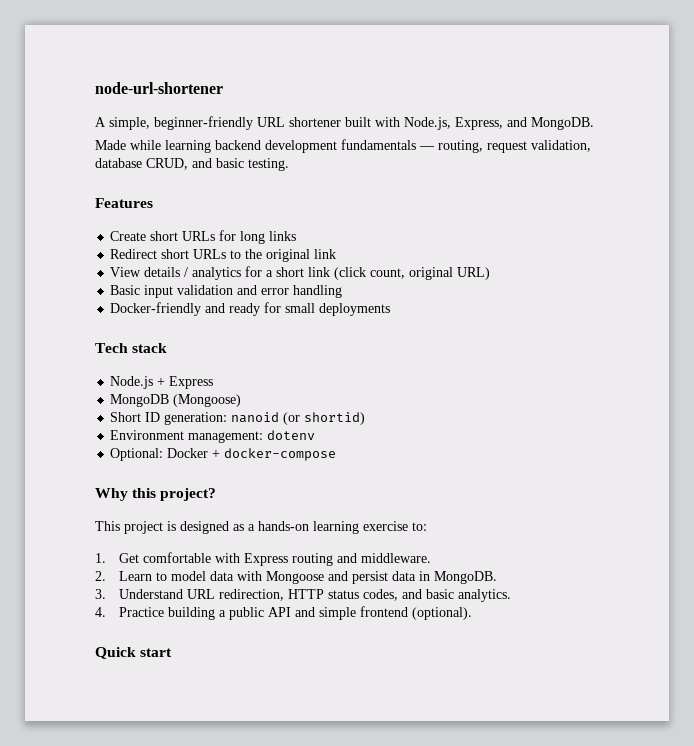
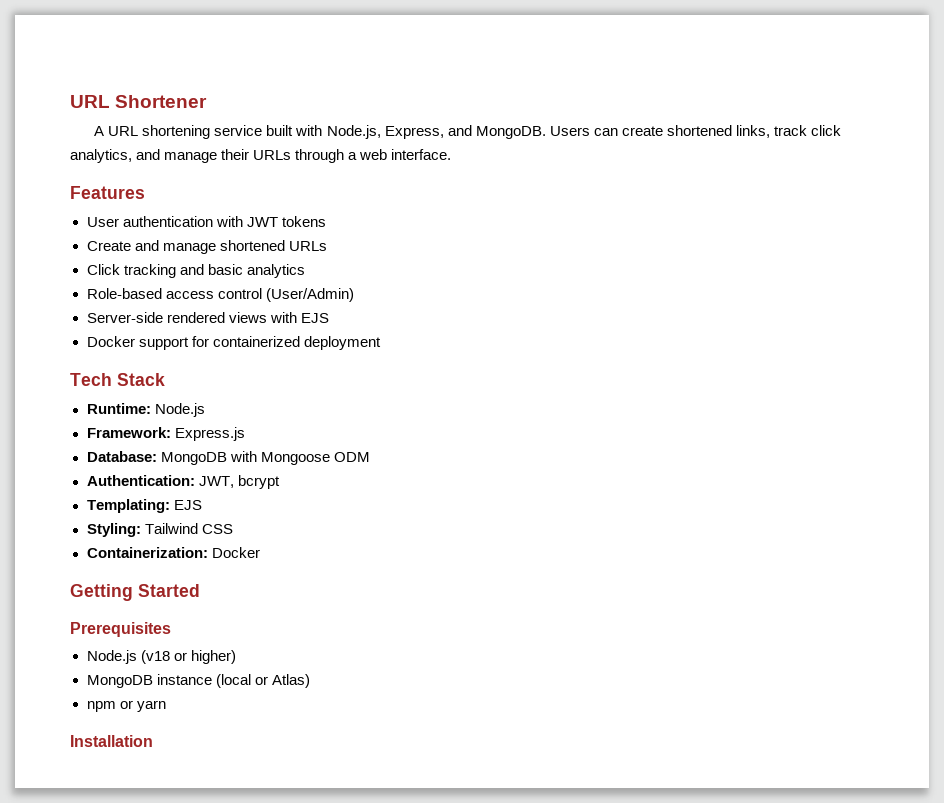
[95,82,223,94] node-url-shortener -> [70,95,208,108] URL Shortener
[109,116,341,130] simple, beginner-friendly URL shortener -> [108,125,263,139] URL shortening service
[95,139,591,153] [95,158,289,171] [95,198,153,208] [110,230,297,244] [110,249,337,262] [110,266,491,280] [110,285,343,298] [110,302,391,316] [95,343,168,353] [110,376,214,389] [110,394,242,407] [110,412,366,425] [110,430,316,443] [110,448,337,461] [95,488,217,501] [95,521,427,534] [95,552,431,566] [95,571,497,584] [95,589,511,602] [95,606,472,620] [95,647,173,659] // Made while learning backend development fundamentals — routing, request validation, database CRUD, and basic testing. // Features // Create short URLs for long links // Redirect short URLs to the original link // View details / analytics for a short link (click count, original URL) // Basic input validation and error handling // Docker-friendly and ready for small deployments // Tech stack // Node.js + Express // MongoDB (Mongoose) // Short ID generation: nanoid (or shortid) // Environment management: dotenv // Optional: Docker + docker-compose // Why this project? // This project is designed as a hands-on learning exercise to: // 1. Get comfortable with Express routing and middleware. // 2. Learn to model data with Mongoose and persist data in MongoDB. // 3. Understand URL redirection, HTTP status codes, and basic analytics. // 4. Practice building a public API and simple frontend (optional). // Quick start -> [549,125,842,138] [70,149,452,163] [70,186,145,199] [86,216,326,227] [86,240,327,254] [86,264,305,278] [86,288,354,302] [86,312,329,323] [86,336,381,350] [70,373,165,386] [86,403,205,417] [86,427,245,441] [86,451,370,465] [86,475,280,489] [86,499,202,513] [86,523,233,537] [86,547,260,558] [70,584,200,601] [70,622,171,637] [86,650,236,664] [86,674,310,688] [86,700,166,712] [70,735,153,747] Users can create shortened links, track click analytics, and manage their URLs through a web interface. // Features // User authentication with JWT tokens // Create and manage shortened URLs // Click tracking and basic analytics // Role-based access control (User/Admin) // Server-side rendered views with EJS // Docker support for containerized deployment // Tech Stack // Runtime: Node.js // Framework: Express.js // Database: MongoDB with Mongoose ODM // Authentication: JWT, bcrypt // Templating: EJS // Styling: Tailwind CSS // Containerization: Docker // Getting Started // Prerequisites // Node.js (v18 or higher) // MongoDB instance (local or Atlas) // npm or yarn // Installation

